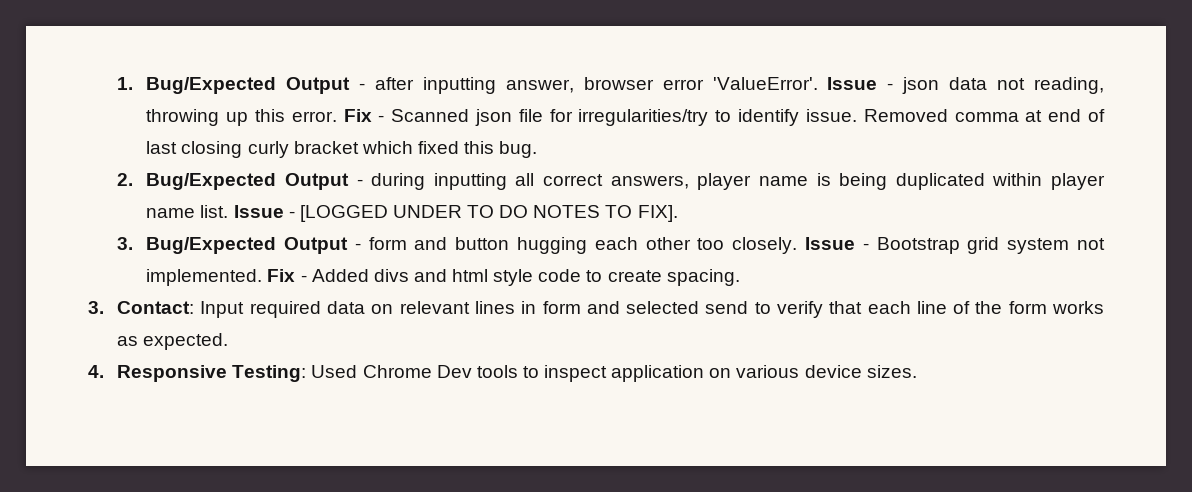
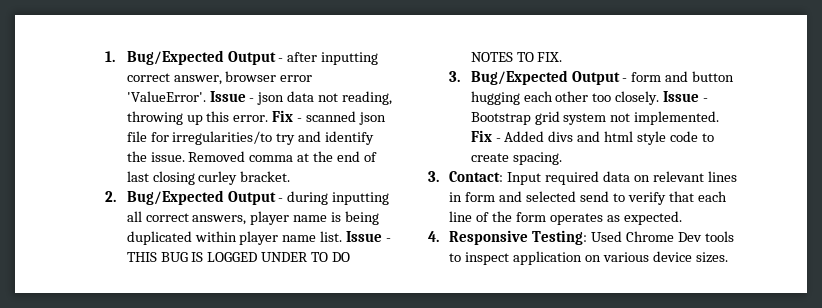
(496, 85) none -> [126,73,170,82] correct
[391,109,470,122] Scanned -> [306,111,357,122] scanned
[578,109,800,126] irregularities/try to identify -> [172,131,375,145] [126,151,147,162] irregularities/to try and identify the
(1043, 116) none -> [313,151,334,162] the
[247,141,538,158] curly bracket which fixed this bug. -> [198,171,291,185] curley bracket.
[299,205,388,222] [LOGGED -> [126,252,258,262] THIS BUG IS LOGGED
[637,205,678,222] FIX]. -> [537,52,563,62] FIX.
[1051,301,1104,314] works -> [549,213,603,225] operates

